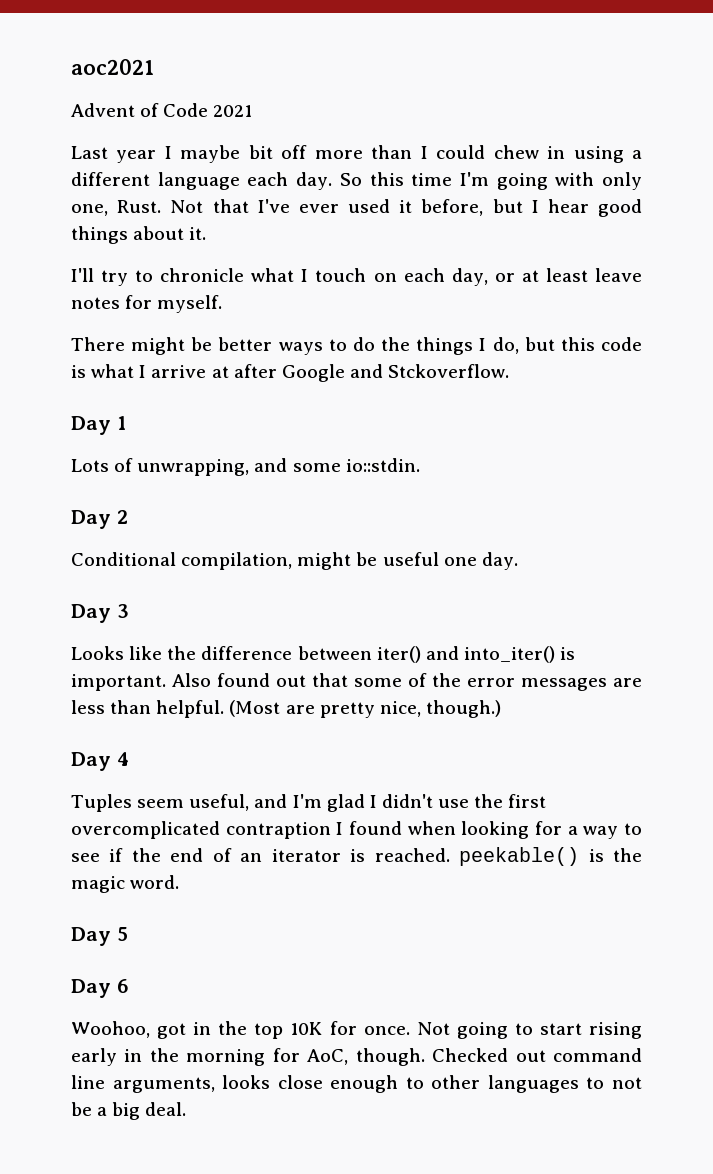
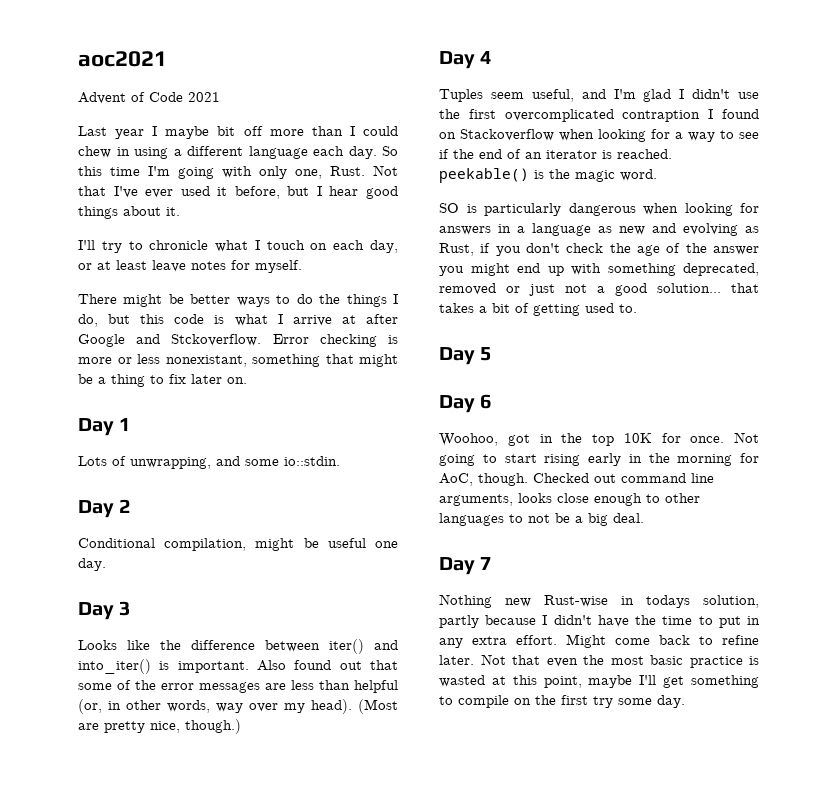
(510, 371) none -> [272,334,398,347] [78,354,398,367] [78,374,247,387] Error checking is more or less nonexistant, something that might be a thing to fix later on.
[156,700,225,718] helpful. -> [354,680,398,693] [78,699,352,714] helpful (or, in other words, way over my head).
(403, 828) none -> [439,129,554,141] on Stackoverflow
(180, 882) none -> [439,203,759,216] [439,223,759,236] [439,243,759,256] [439,263,759,276] [439,283,759,296] [439,303,637,316] // SO is particularly dangerous when looking for answers in a language as new and evolving as Rust, if you don't check the age of the answer you might end up with something deprecated, removed or just not a good solution... that takes a bit of getting used to.
(187, 1109) none -> [439,557,493,575] [439,594,759,608] [439,615,760,628] [439,634,759,648] [439,654,759,668] [439,675,759,688] [439,695,685,708] // Day 7 // Nothing new Rust-wise in todays solution, partly because I didn't have the time to put in any extra effort. Might come back to refine later. Not that even the most basic practice is wasted at this point, maybe I'll get something to compile on the first try some day.

